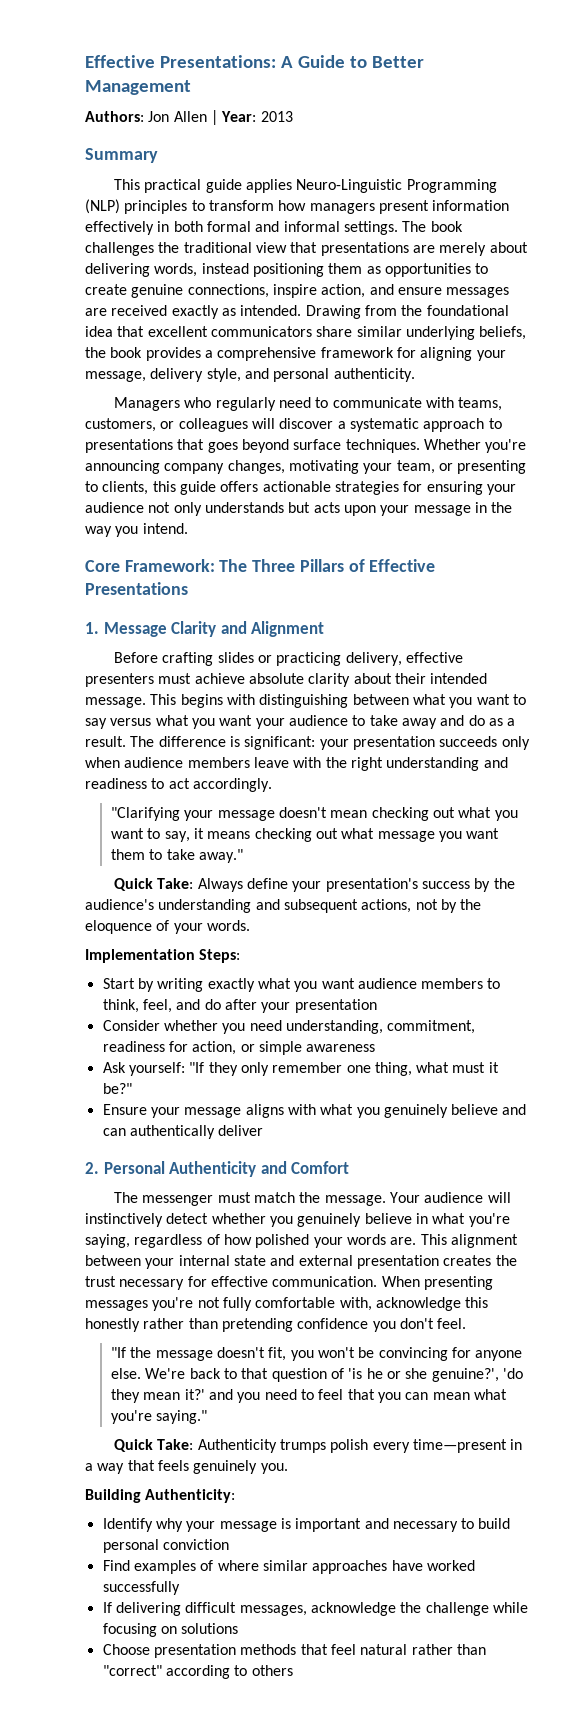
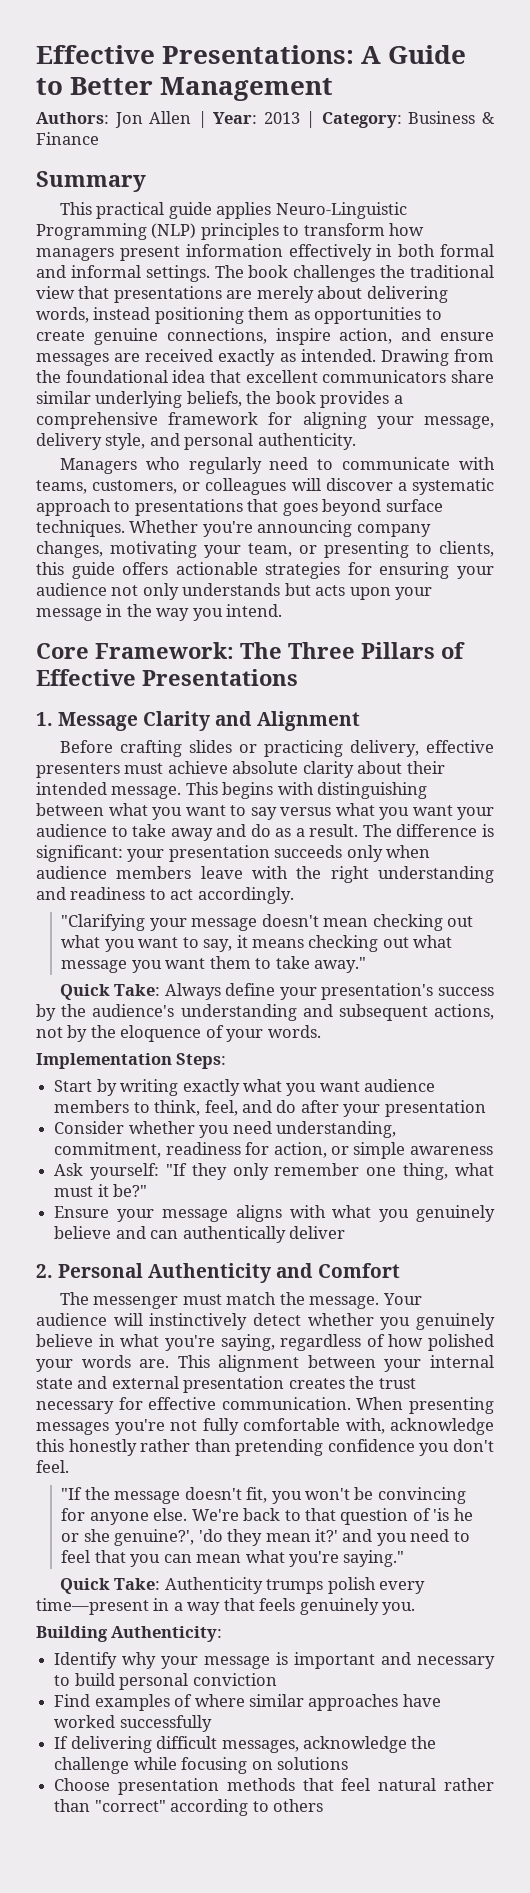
(293, 116) none -> [306,111,495,128] [36,132,99,145] | Category: Business & Finance

